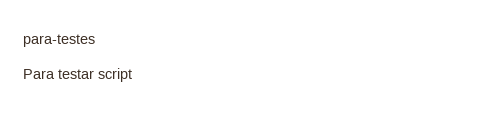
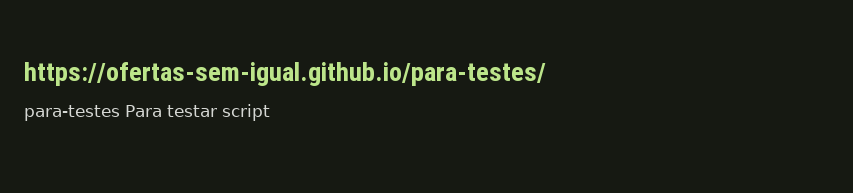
(23, 40) none -> [24,62,546,86] https://ofertas-sem-igual.github.io/para-testes/ //
(95, 40) // -> (120, 113) none

